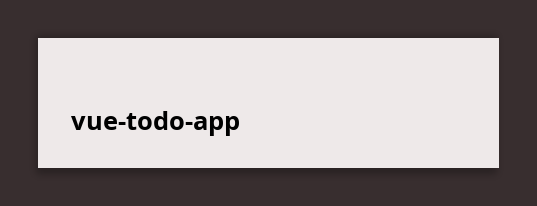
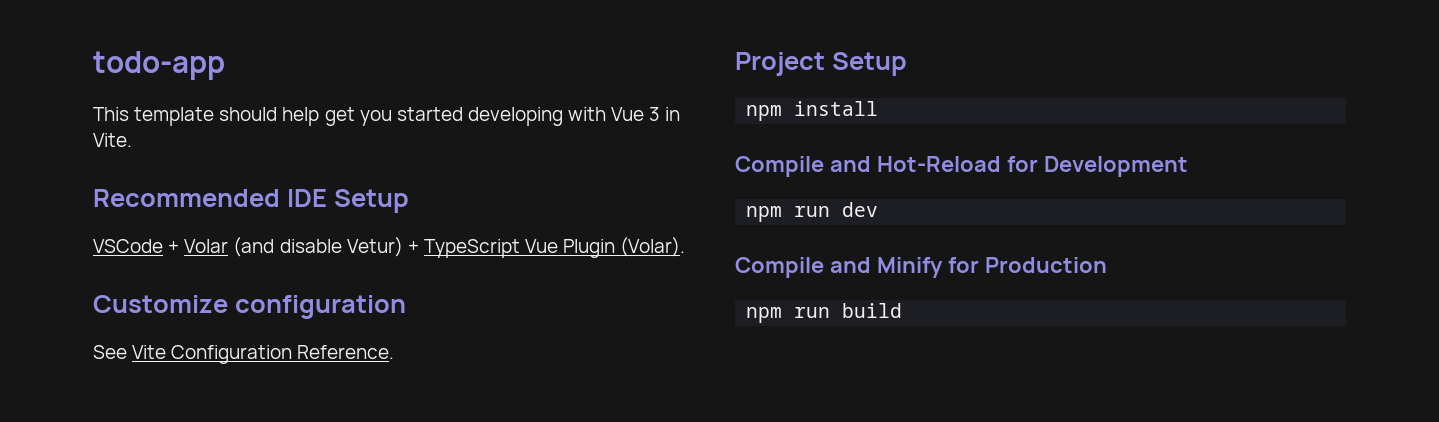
[71,111,240,136] vue-todo-app -> [93,51,225,80] [93,107,681,126] [93,133,132,147] [93,189,409,213] [93,237,686,258] [93,295,406,319] [93,345,395,364] [735,52,907,76] [746,101,879,121] [735,156,1188,177] [746,202,879,222] [735,257,1107,278] [746,303,903,323] todo-app // This template should help get you started developing with Vue 3 in Vite. // Recommended IDE Setup // VSCode + Volar (and disable Vetur) + TypeScript Vue Plugin (Volar). // Customize configuration // See Vite Configuration Reference. // Project Setup // npm install // Compile and Hot-Reload for Development // npm run dev // Compile and Minify for Production // npm run build

